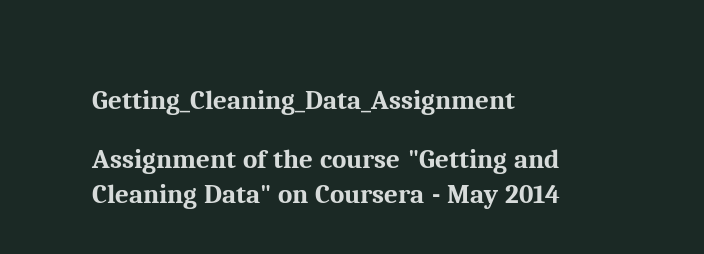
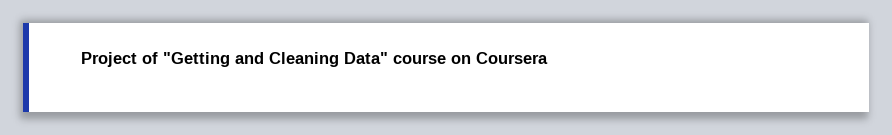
[92,90,515,115] [91,149,401,174] Getting_Cleaning_Data_Assignment // Assignment of the course -> [81,52,158,67] Project of
(272, 194) none -> [393,54,446,64] course
[431,185,560,209] - May 2014 -> (548, 58) none

